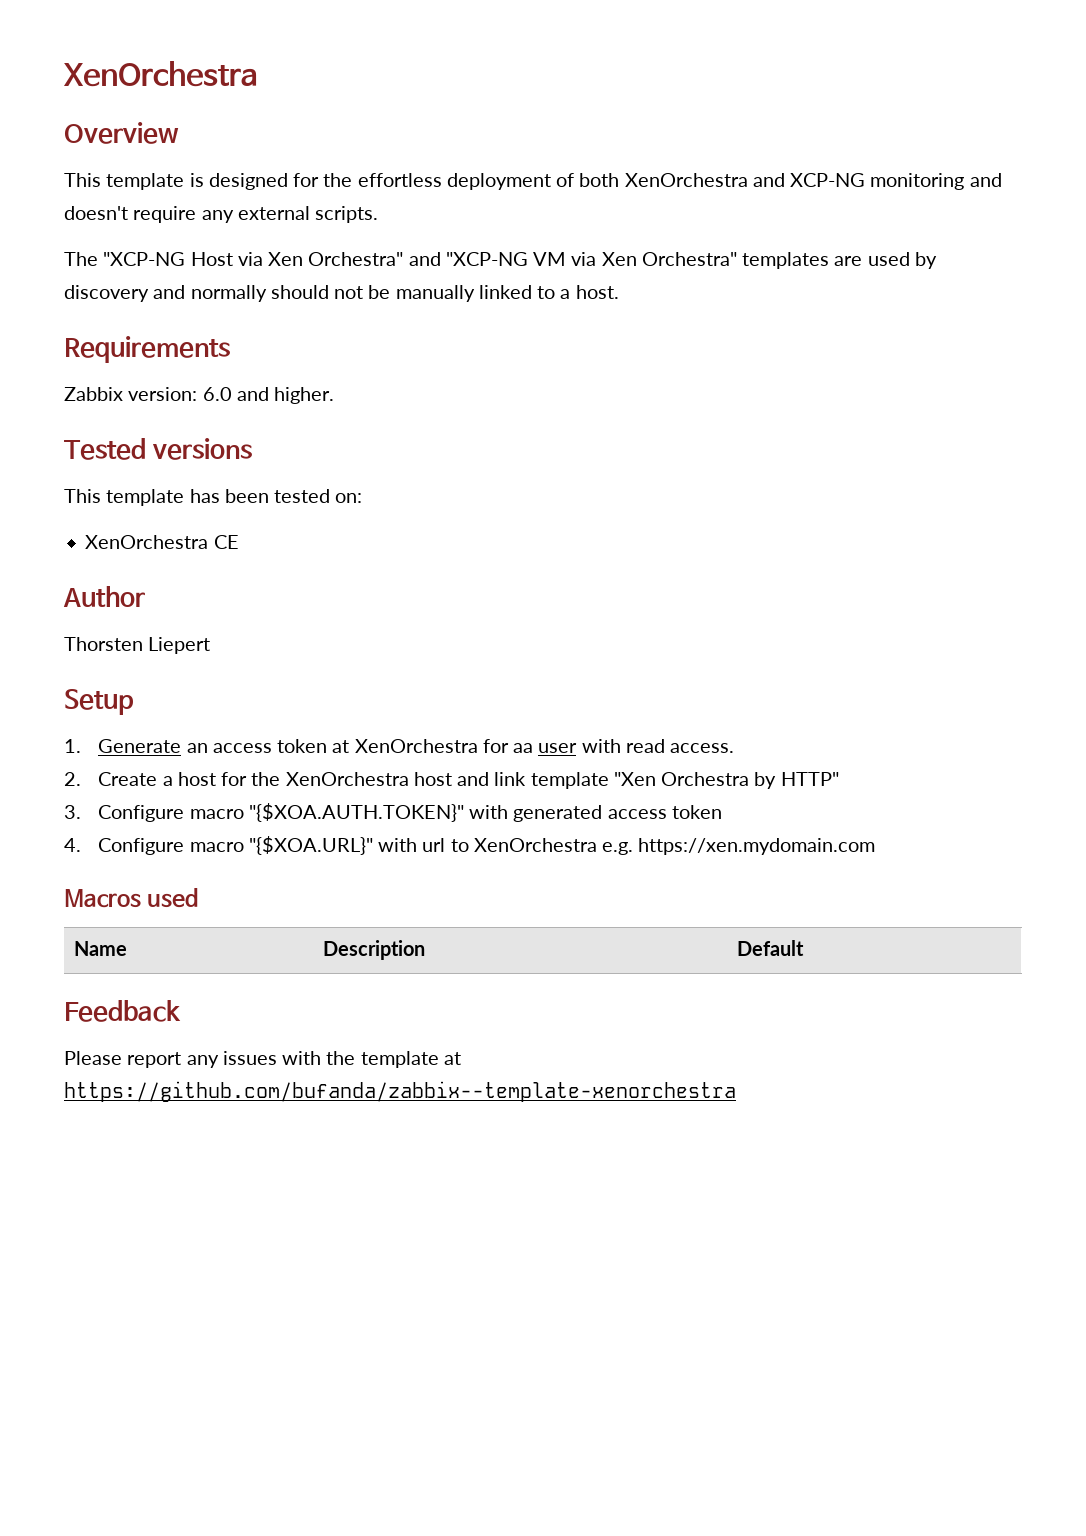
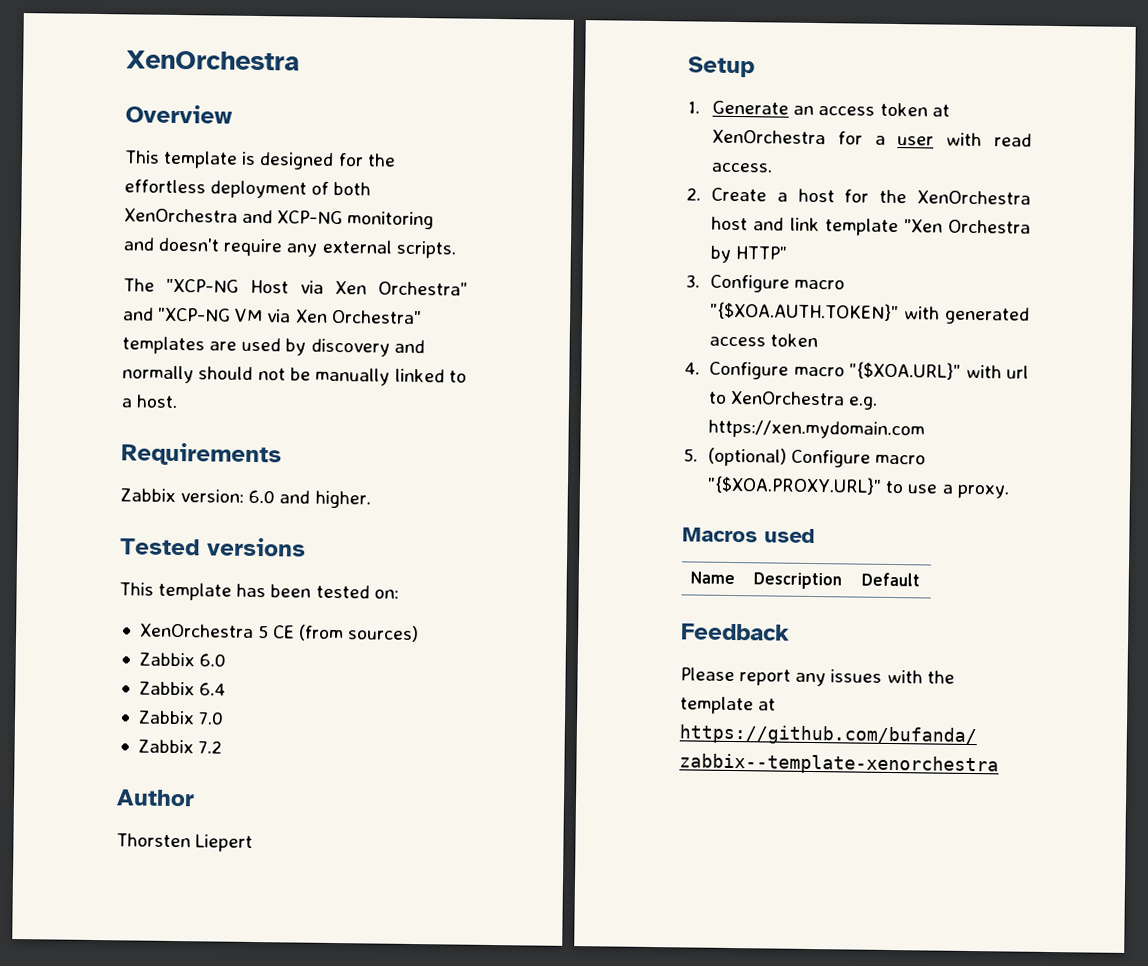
(209, 542) none -> [258,625,270,639] 5
(239, 542) none -> [298,624,420,643] [138,652,227,667] [138,681,227,696] [137,710,225,725] [137,739,223,754] (from sources) // Zabbix 6.0 // Zabbix 6.4 // Zabbix 7.0 // Zabbix 7.2
[513,743,534,753] aa -> [874,135,886,145] a
(876, 846) none -> [683,447,927,468] [707,475,1010,499] // 5. (optional) Configure macro "{$XOA.PROXY.URL}" to use a proxy.

